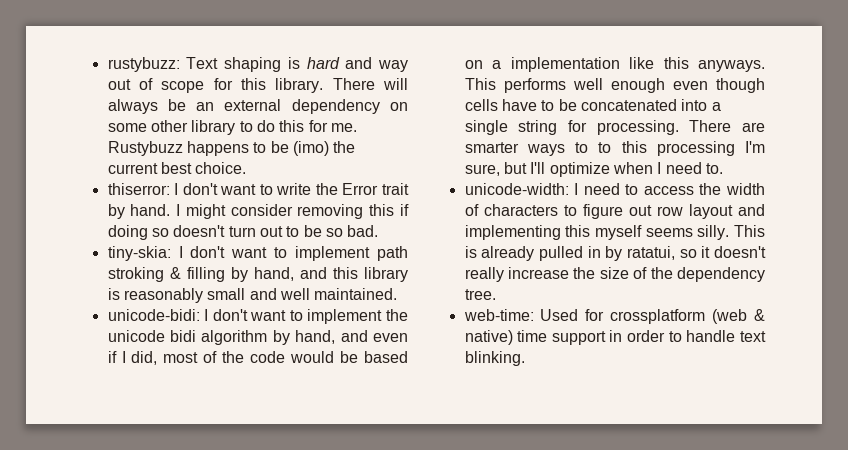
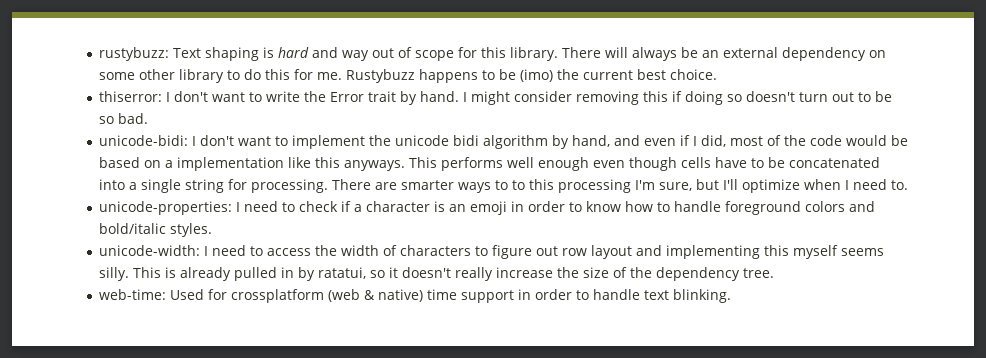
[107,246,408,261] [107,267,408,282] [107,288,398,303] // tiny-skia: I don't want to implement path stroking & filling by hand, and this library is reasonably small and well maintained. -> (149, 118) none
(723, 168) none -> [99,201,876,215] [99,223,213,237] // unicode-properties: I need to check if a character is an emoji in order to know how to handle foreground colors and bold/italic styles.

